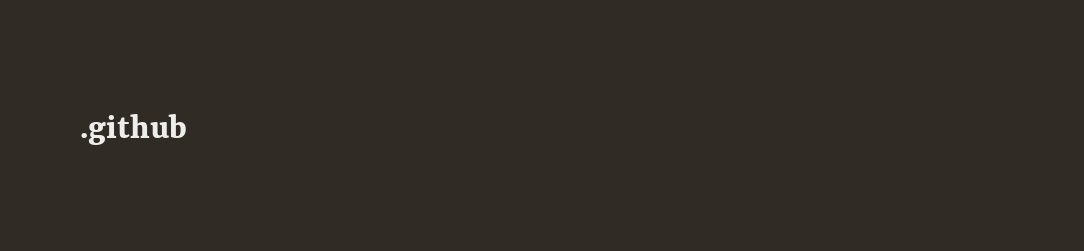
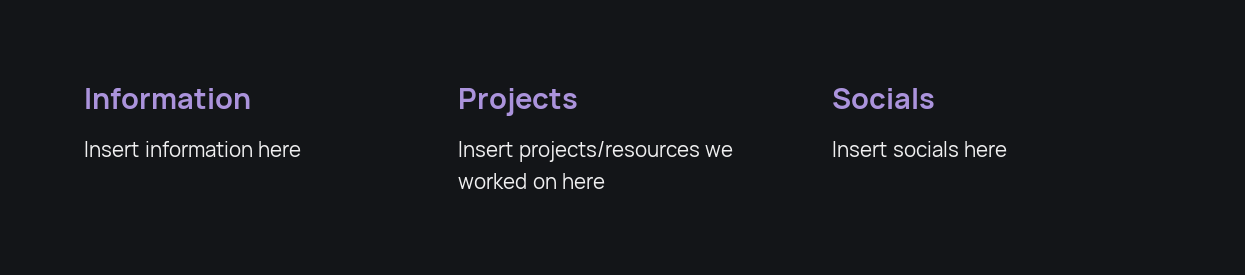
[80,114,187,145] .github -> [84,88,251,109] [84,141,302,157] [458,88,578,116] [458,141,734,162] [458,173,606,189] [832,88,935,109] [832,141,1008,157] Information // Insert information here // Projects // Insert projects/resources we worked on here // Socials // Insert socials here

